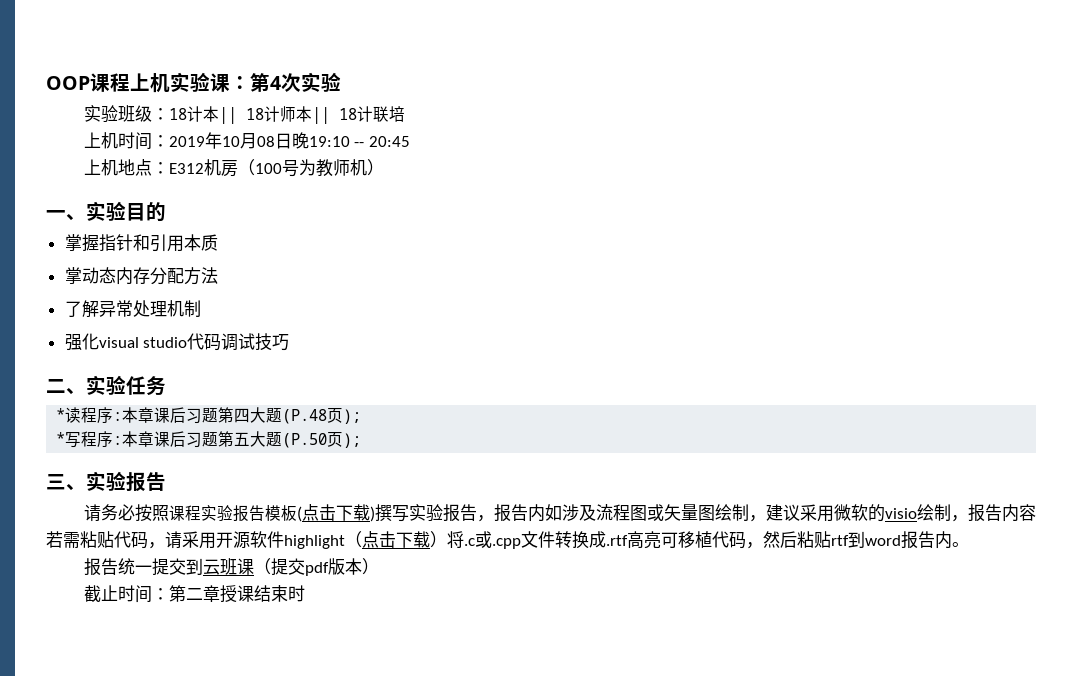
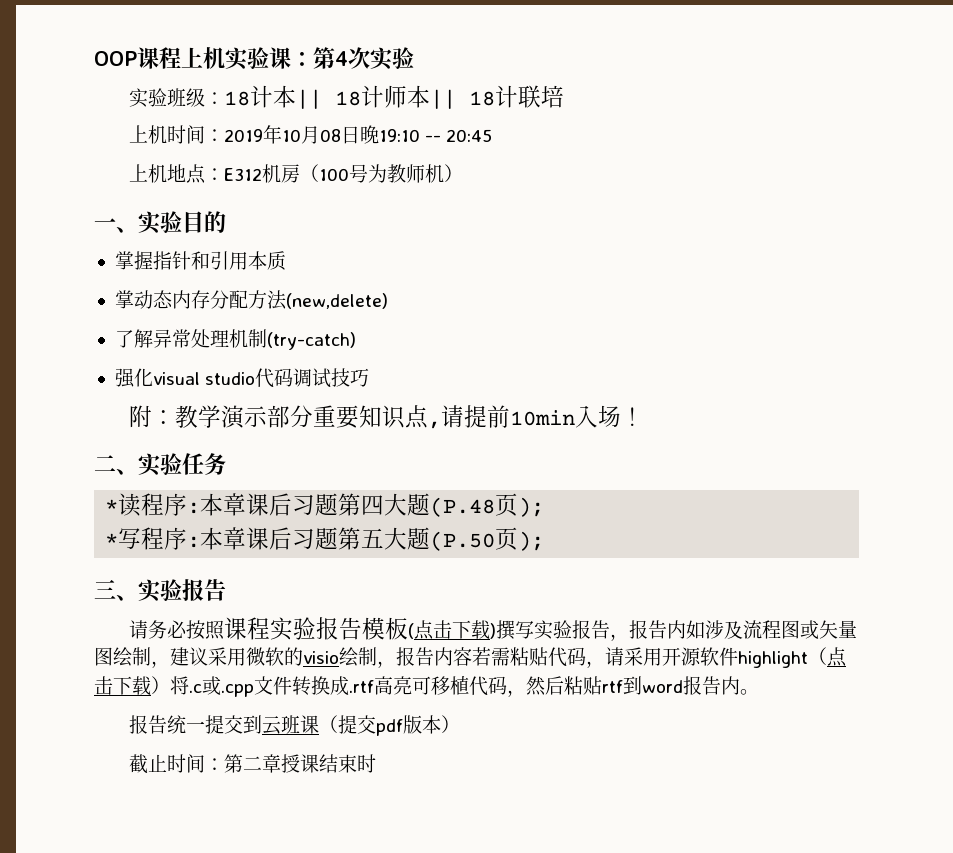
(218, 275) none -> [285,293,388,309] (new,delete)
(201, 308) none -> [266,332,356,350] (try-catch)
(290, 342) none -> [128,405,644,429] // 附：教学演示部分重要知识点,请提前10min入场！

